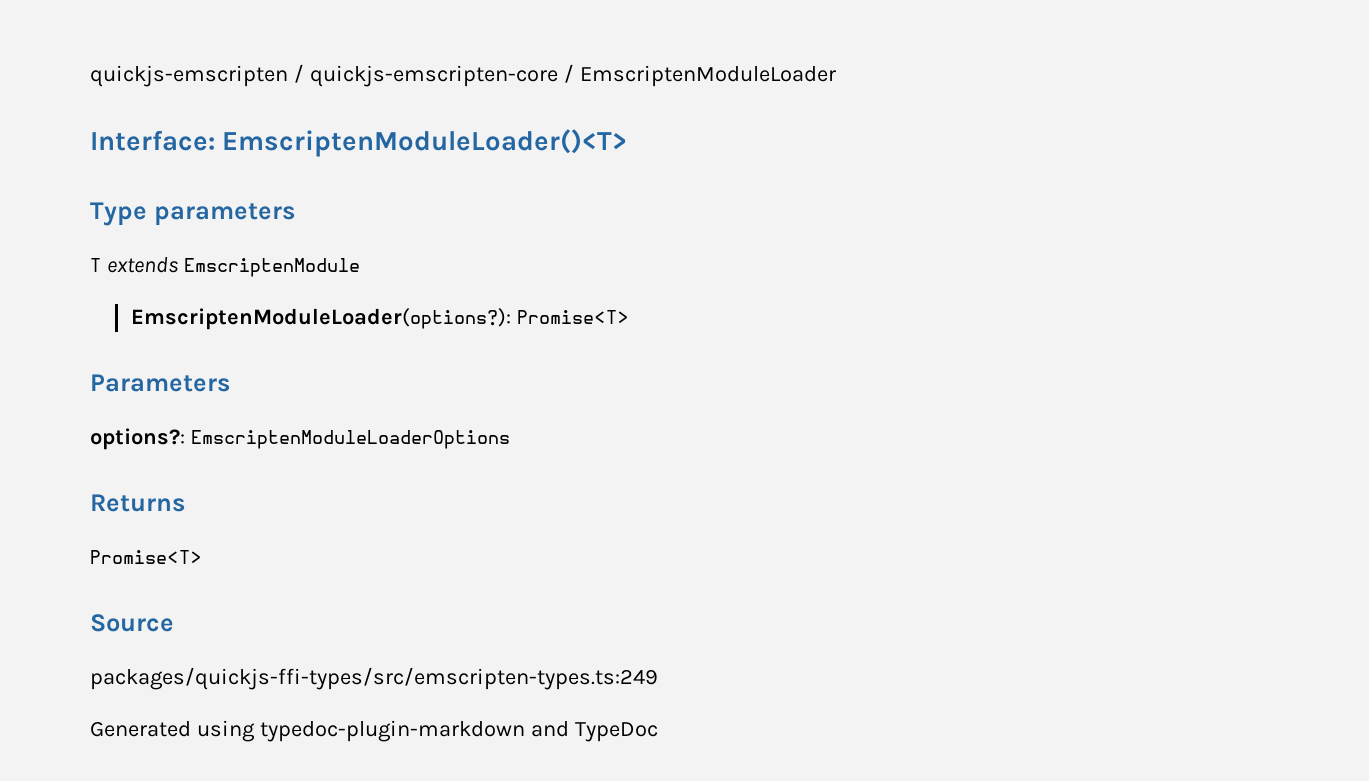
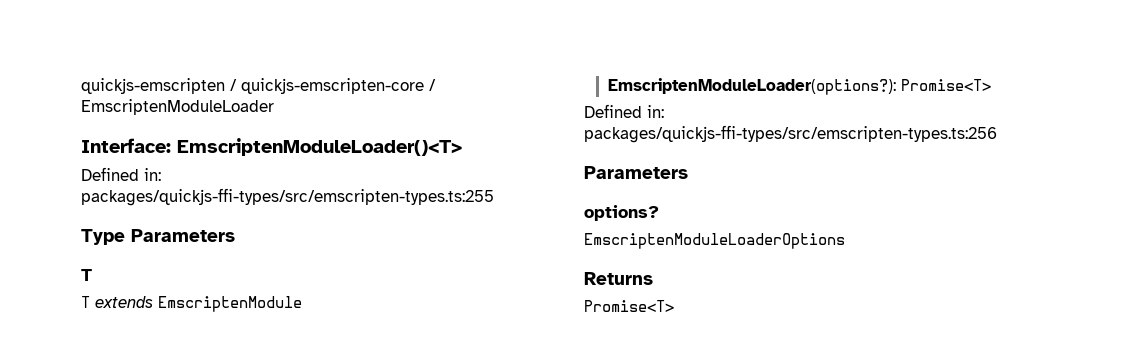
(628, 143) none -> [81,167,161,181] [81,188,494,206] // Defined in: packages/quickjs-ffi-types/src/emscripten-types.ts:255
[153,203,295,226] parameters -> [131,229,235,242] [81,269,92,281] Parameters // T
[90,374,230,392] [90,428,185,450] // Parameters // options?: -> [584,104,664,118] [584,125,997,143] [584,166,688,179] [584,205,659,221] // Defined in: packages/quickjs-ffi-types/src/emscripten-types.ts:256 // Parameters // options? //
[90,614,174,632] [90,667,658,690] [90,720,658,742] // Source // packages/quickjs-ffi-types/src/emscripten-types.ts:249 // Generated using typedoc-plugin-markdown and TypeDoc -> (674, 306) none

